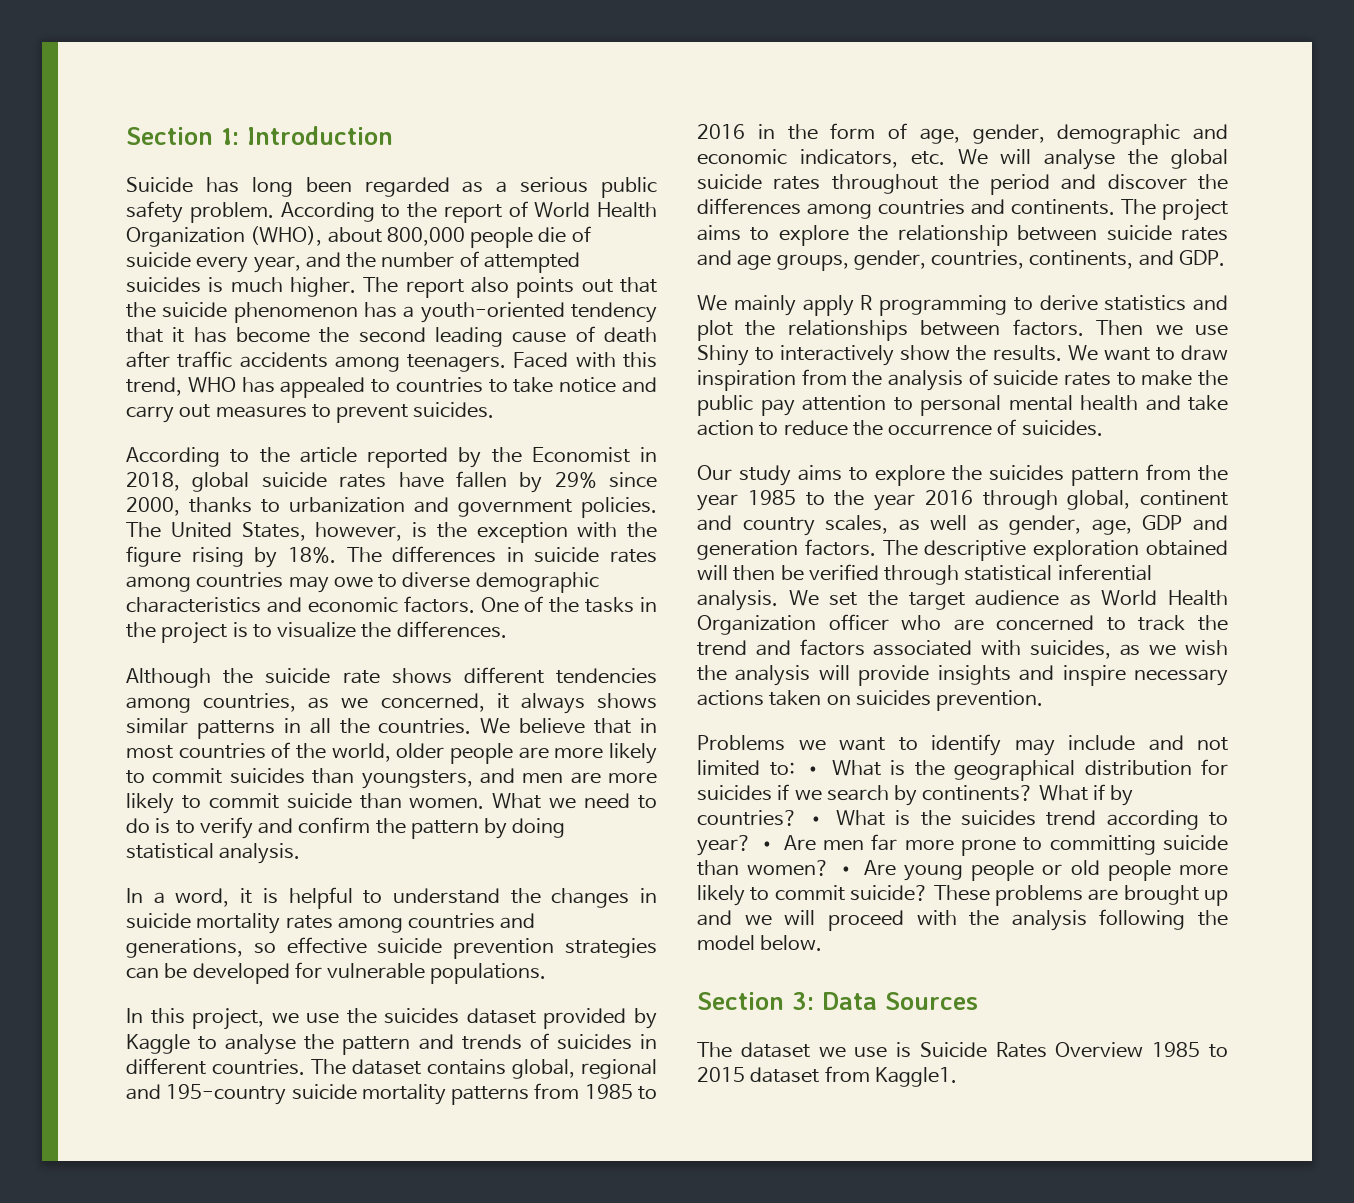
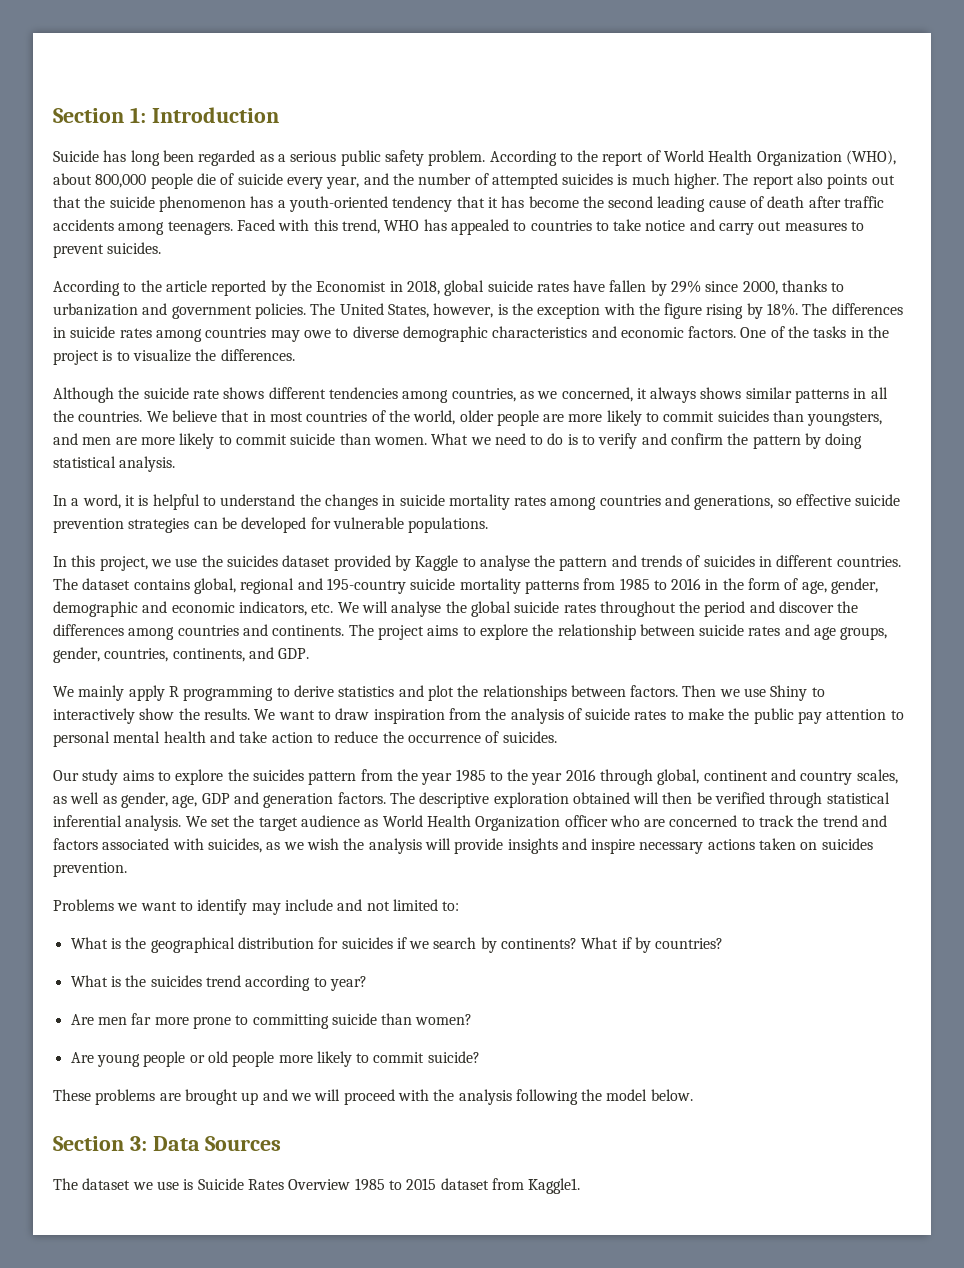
[804,766,822,775] • -> (460, 906) //
[807,816,826,825] • -> (724, 943) //
[758,841,777,850] • -> (367, 983) //
[837,866,856,875] • -> (473, 1019) //
(929, 893) none -> (480, 1057) //

